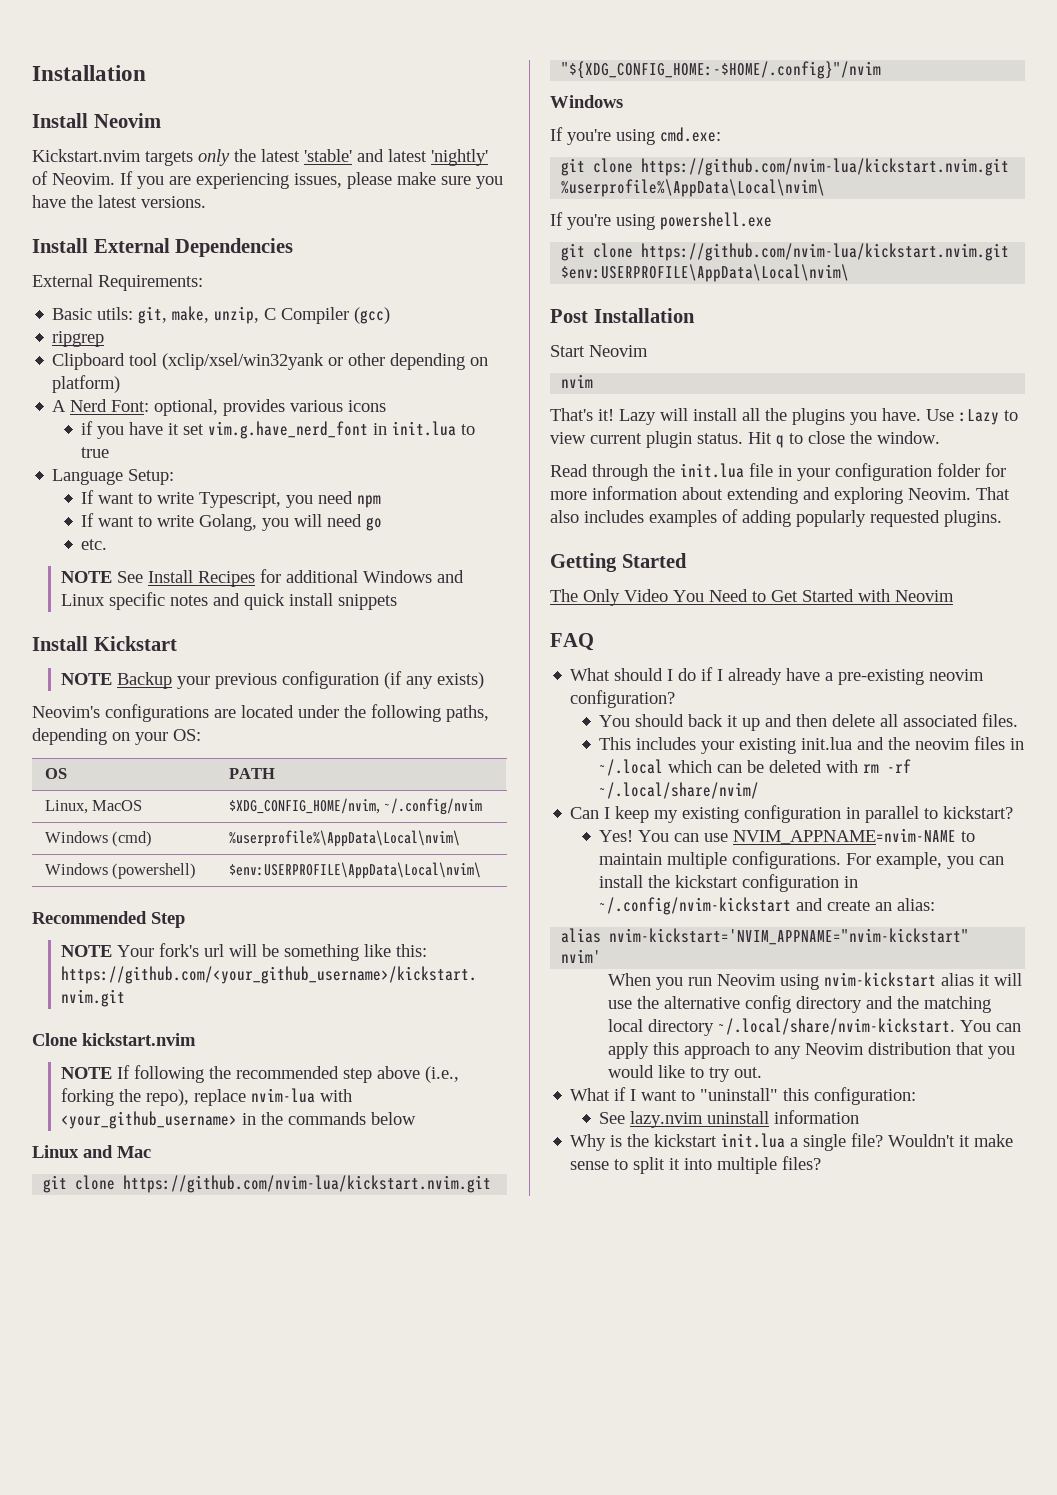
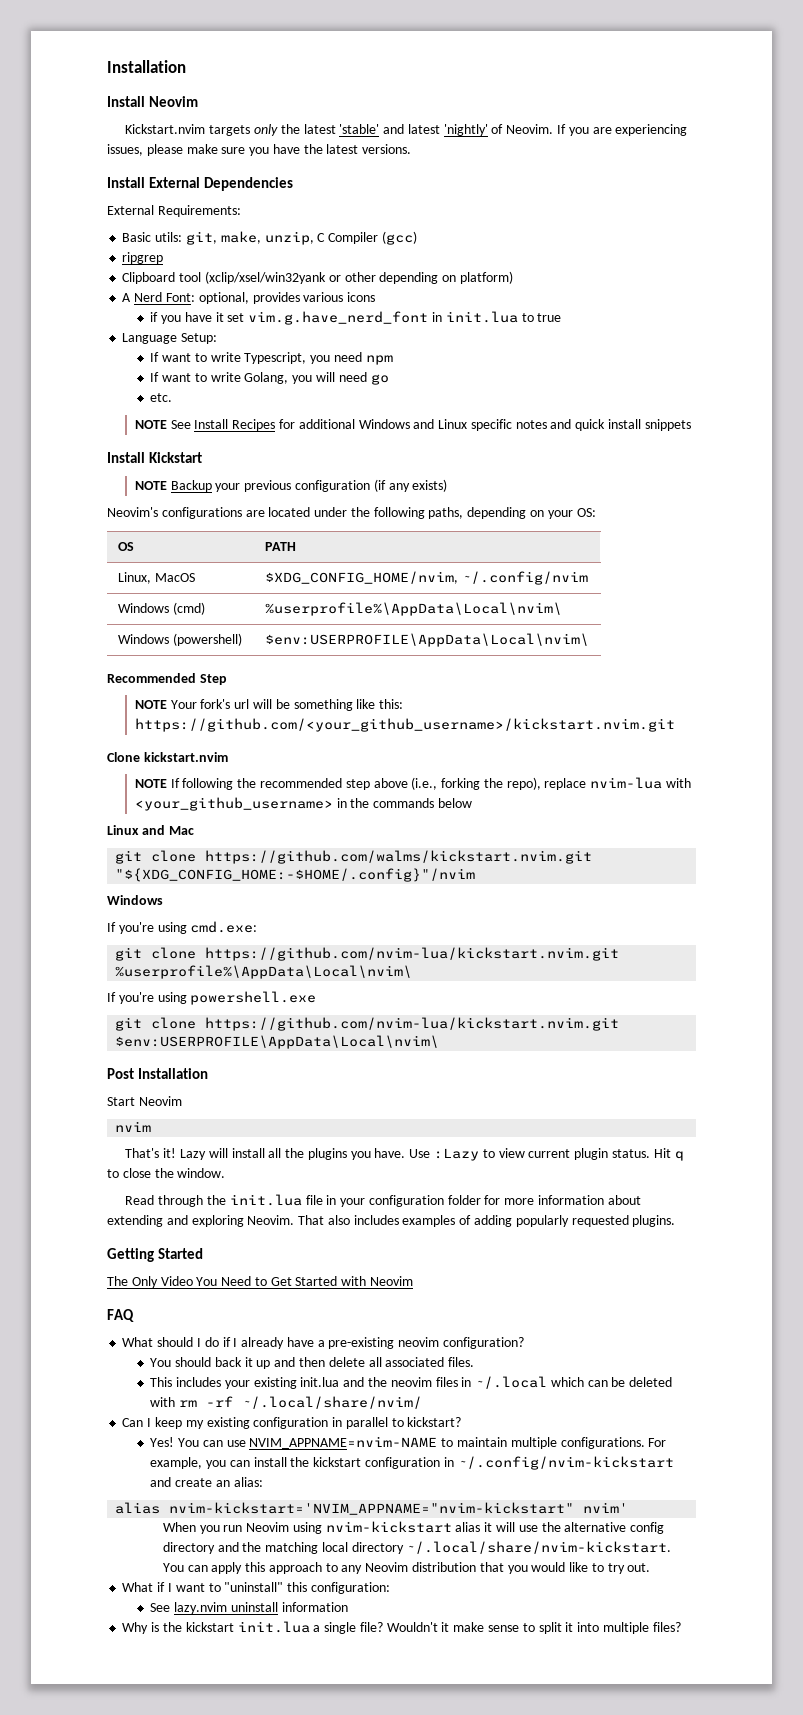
[123,1175,492,1193] https://github.com/nvim-lua/kickstart.nvim.git -> [205,850,593,864] https://github.com/walms/kickstart.nvim.git

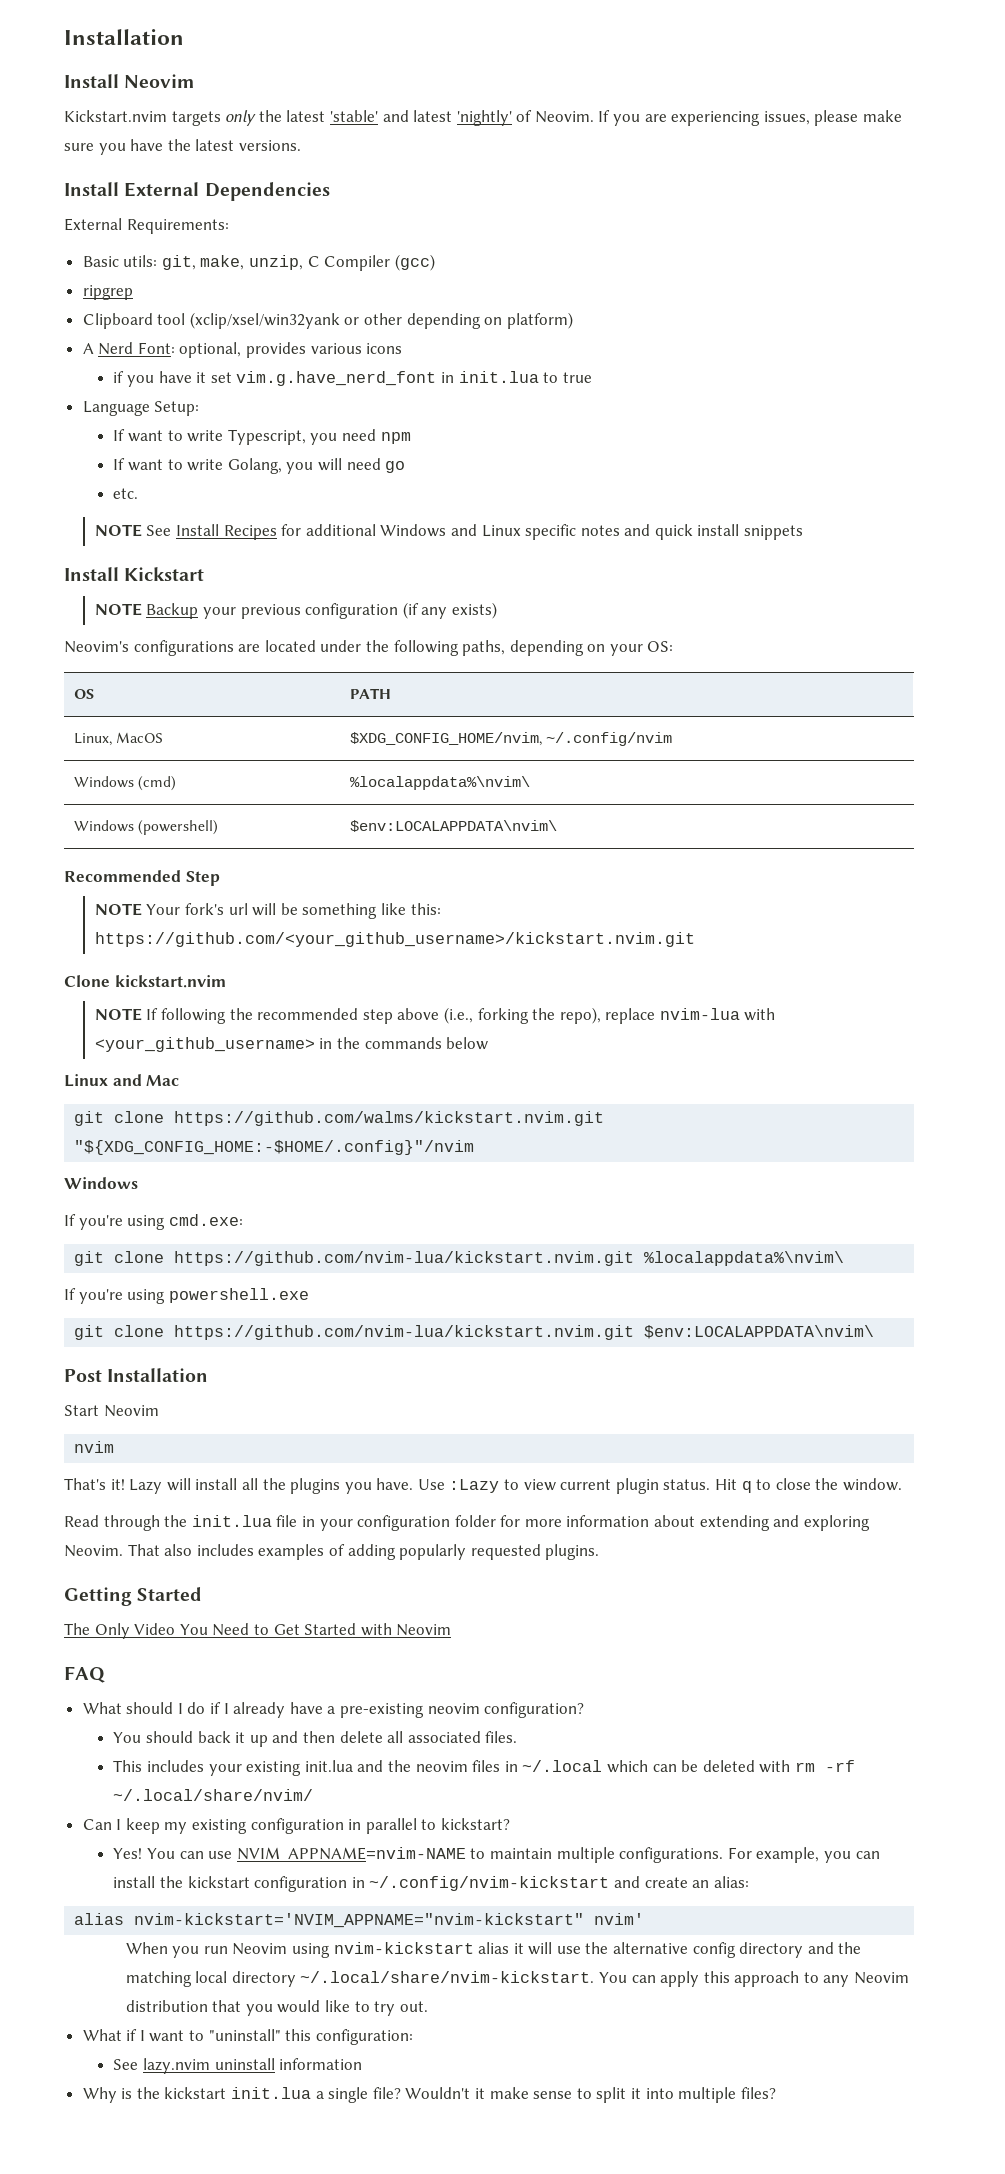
[264,602,562,616] %userprofile%\AppData\Local\nvim\ -> [349,776,530,790] %localappdata%\nvim\
[264,633,589,647] $env:USERPROFILE\AppData\Local\nvim\ -> [349,820,557,832] $env:LOCALAPPDATA\nvim\
[115,965,413,979] %userprofile%\AppData\Local\nvim\ -> [644,1251,845,1266] %localappdata%\nvim\
[115,1035,440,1049] $env:USERPROFILE\AppData\Local\nvim\ -> [644,1325,875,1339] $env:LOCALAPPDATA\nvim\

